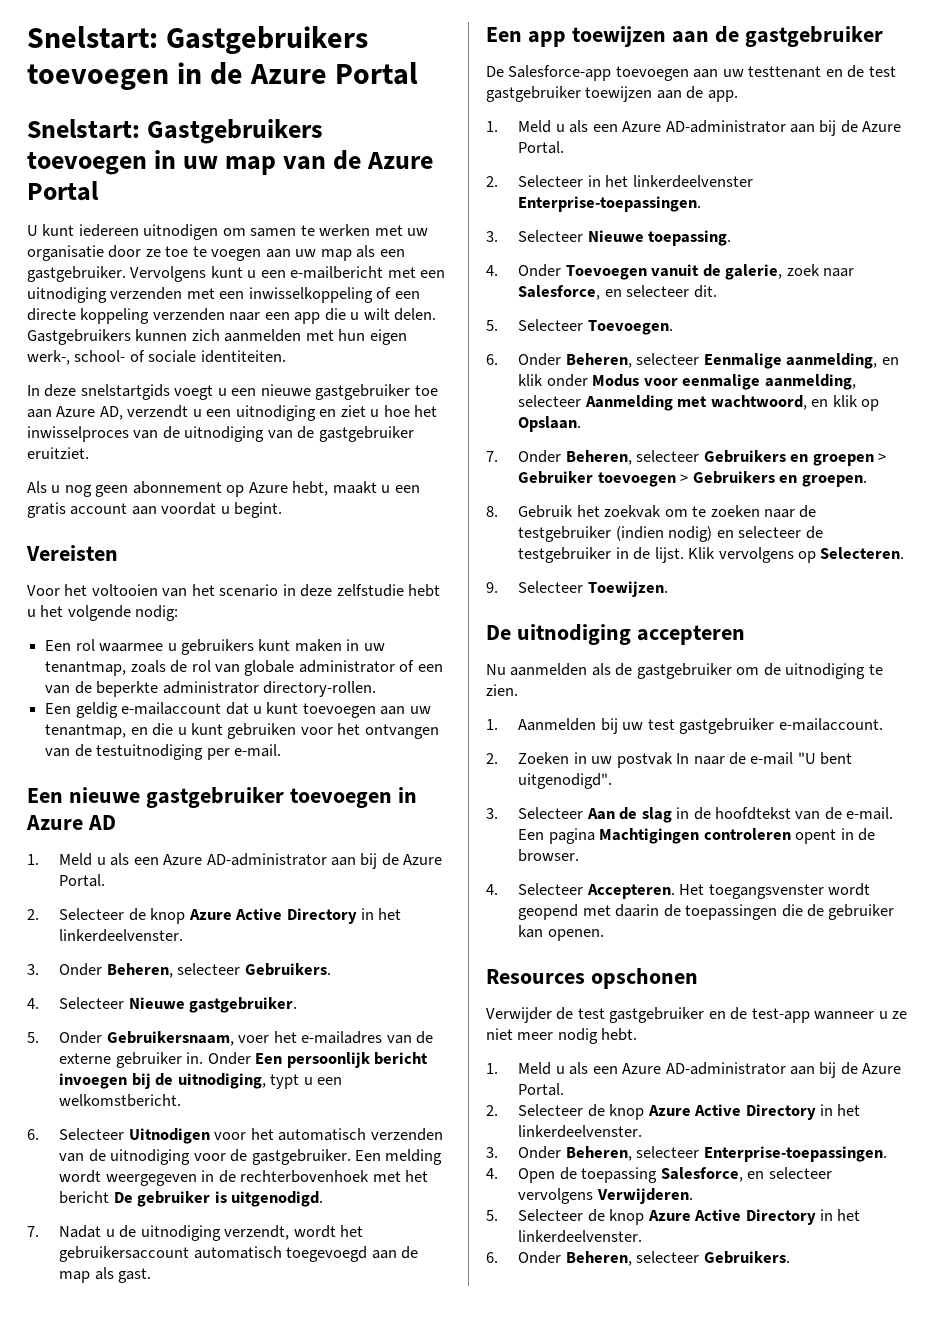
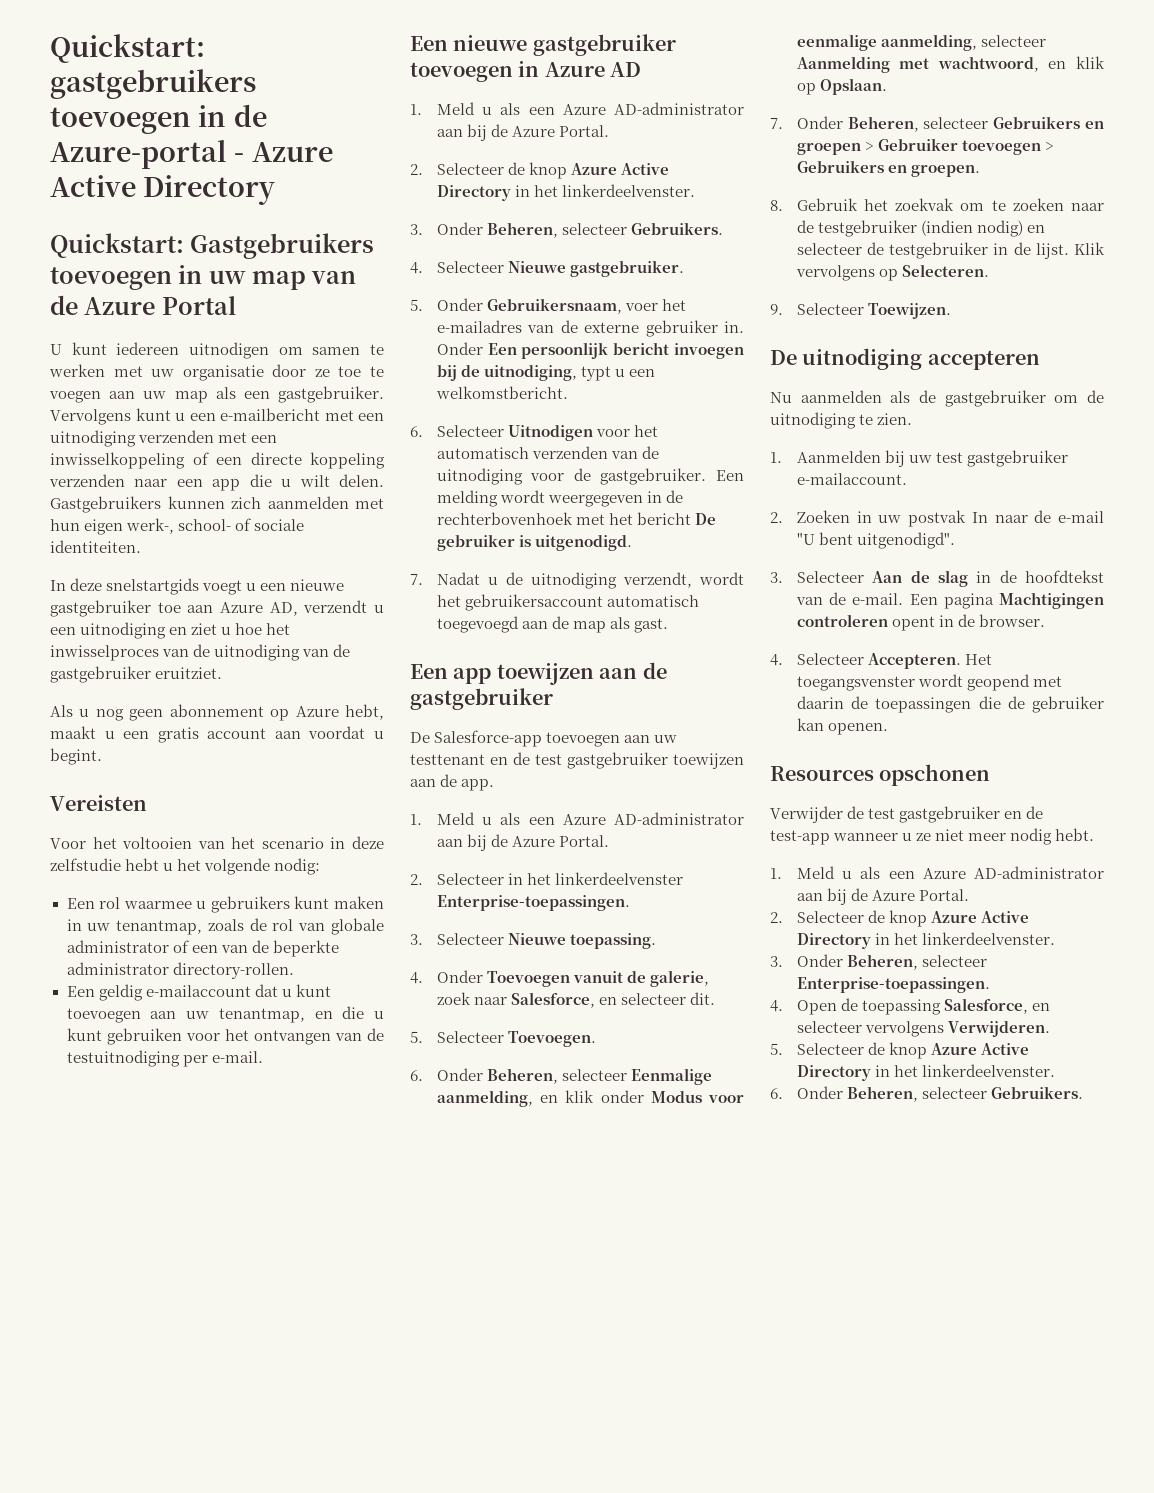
[27,26,369,54] Snelstart: Gastgebruikers -> [50,34,205,63] [50,69,256,99] Quickstart: gastgebruikers
[250,62,419,85] [27,119,140,139] Azure Portal // Snelstart: -> [50,139,333,169] [50,175,276,205] [50,233,184,258] Azure-portal - Azure Active Directory // Quickstart:

